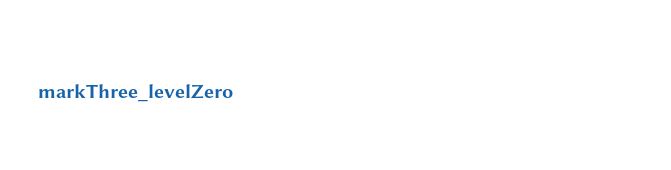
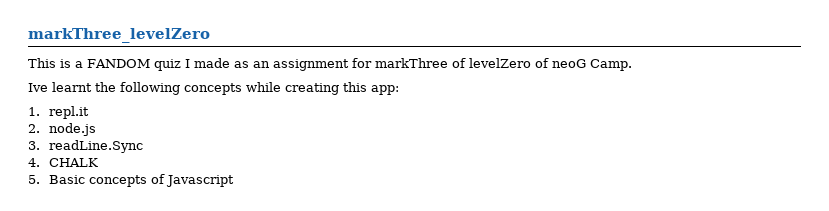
(233, 93) none -> [28,58,632,71] [28,82,399,95] [28,106,90,119] [28,123,97,136] [28,140,144,153] [28,158,99,167] [28,174,235,187] // This is a FANDOM quiz I made as an assignment for markThree of levelZero of neoG Camp. // Ive learnt the following concepts while creating this app: // 1. repl.it // 2. node.js // 3. readLine.Sync // 4. CHALK // 5. Basic concepts of Javascript

